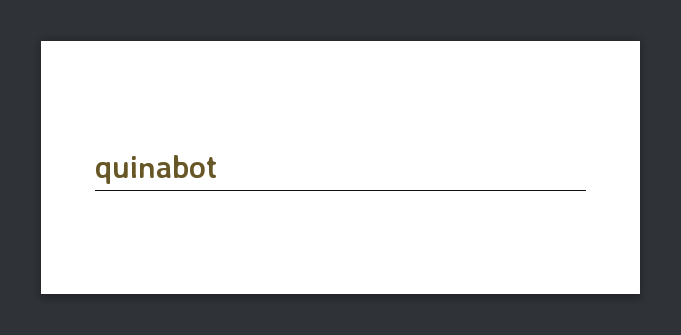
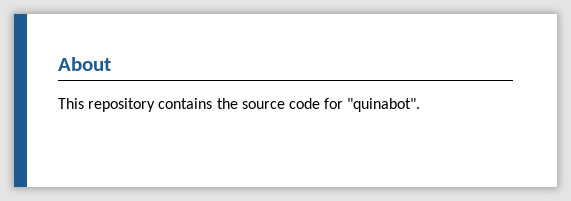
[95,155,217,184] quinabot -> [58,57,111,71] [58,98,421,112] About // This repository contains the source code for "quinabot".

